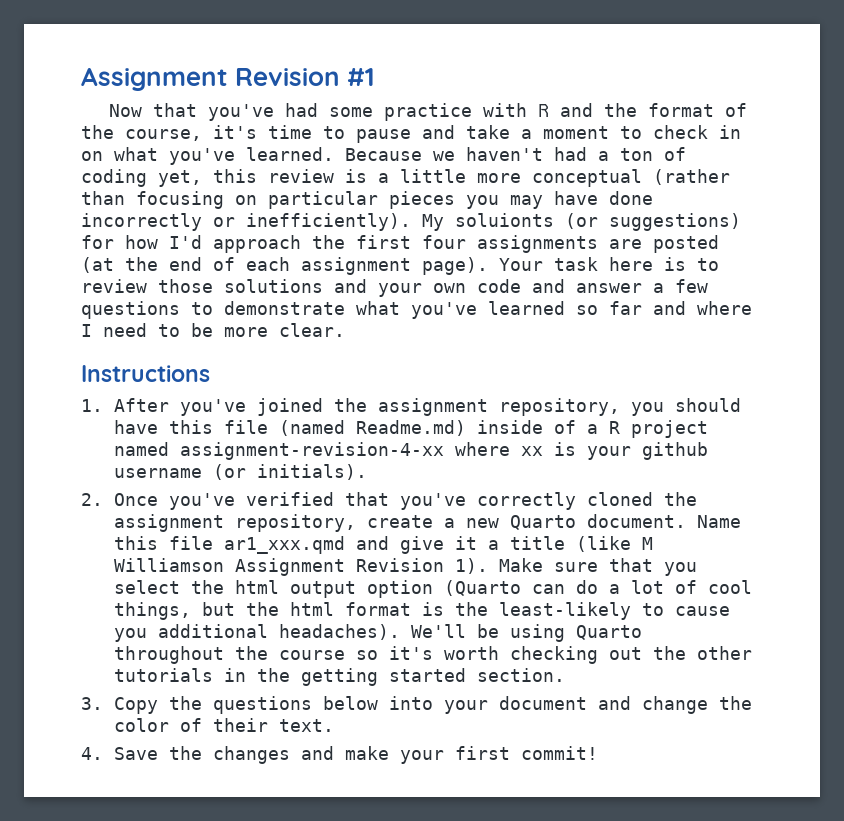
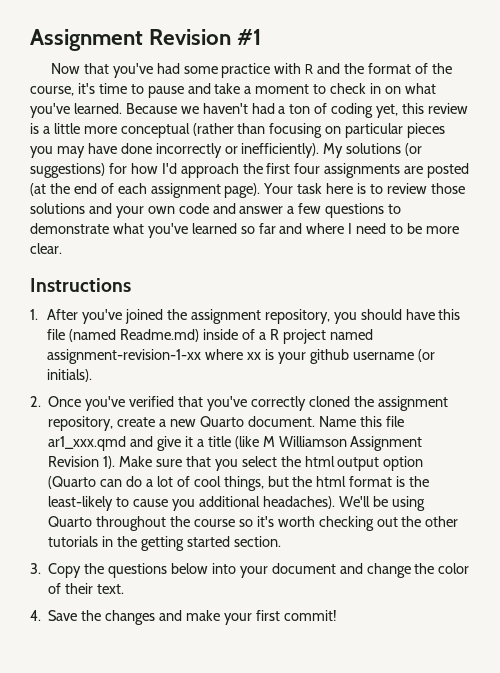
[455,213,554,227] soluionts -> [346,143,402,154] solutions
[179,442,444,460] assignment-revision-4-xx -> [47,349,202,364] assignment-revision-1-xx

